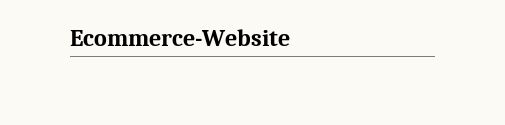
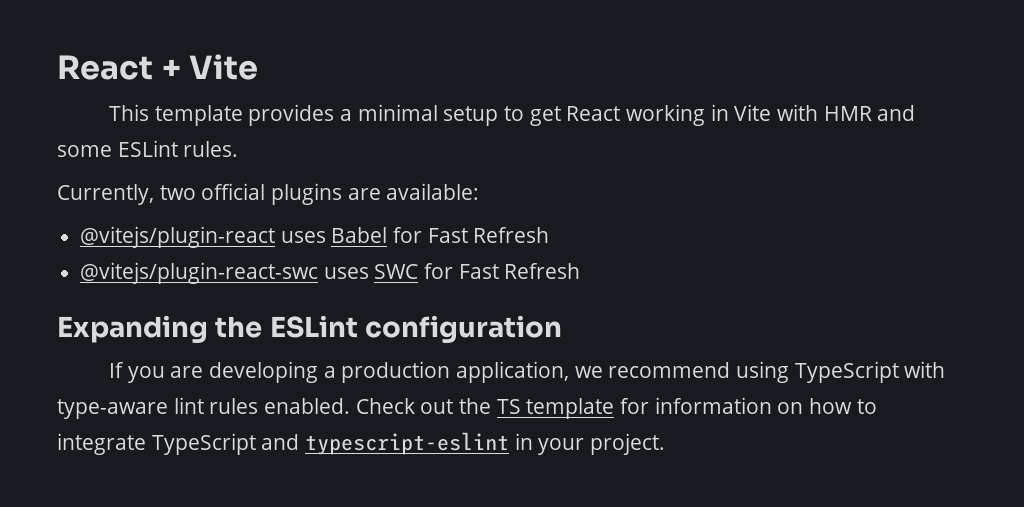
[70,29,290,46] Ecommerce-Website -> [57,54,259,80] [108,104,916,126] [57,140,239,157] [57,183,480,205] [80,226,550,248] [80,262,581,284] [57,315,563,343] [108,361,946,383] [57,397,877,419] [57,432,666,455] React + Vite // This template provides a minimal setup to get React working in Vite with HMR and some ESLint rules. // Currently, two official plugins are available: // @vitejs/plugin-react uses Babel for Fast Refresh // @vitejs/plugin-react-swc uses SWC for Fast Refresh // Expanding the ESLint configuration // If you are developing a production application, we recommend using TypeScript with type-aware lint rules enabled. Check out the TS template for information on how to integrate TypeScript and typescript-eslint in your project.

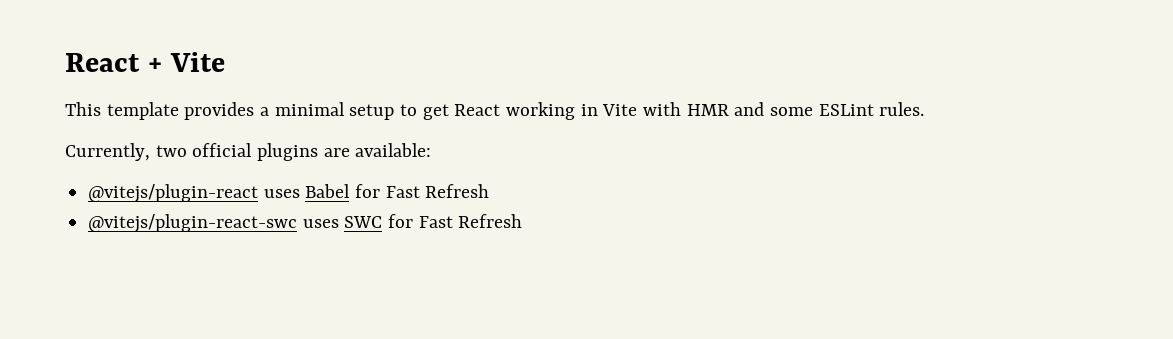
[57,315,563,343] [108,361,946,383] [57,397,877,419] [57,432,666,455] // Expanding the ESLint configuration // If you are developing a production application, we recommend using TypeScript with type-aware lint rules enabled. Check out the TS template for information on how to integrate TypeScript and typescript-eslint in your project. -> (523, 221) none

